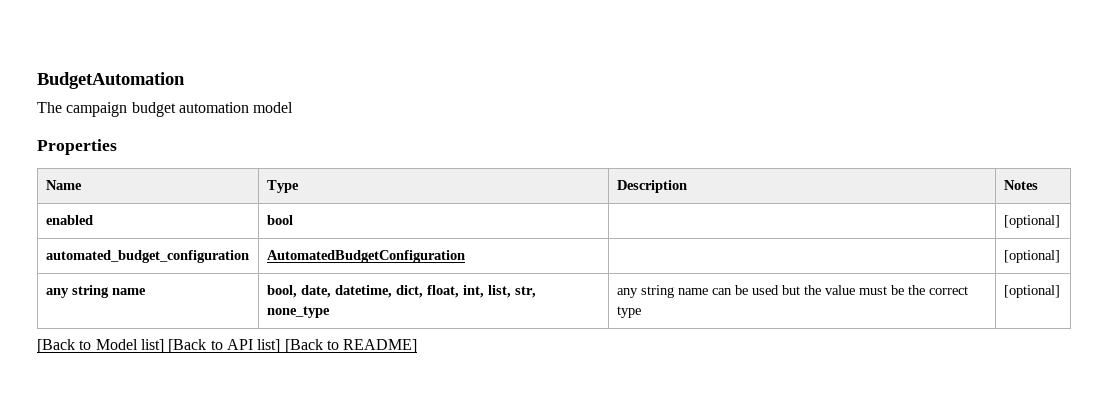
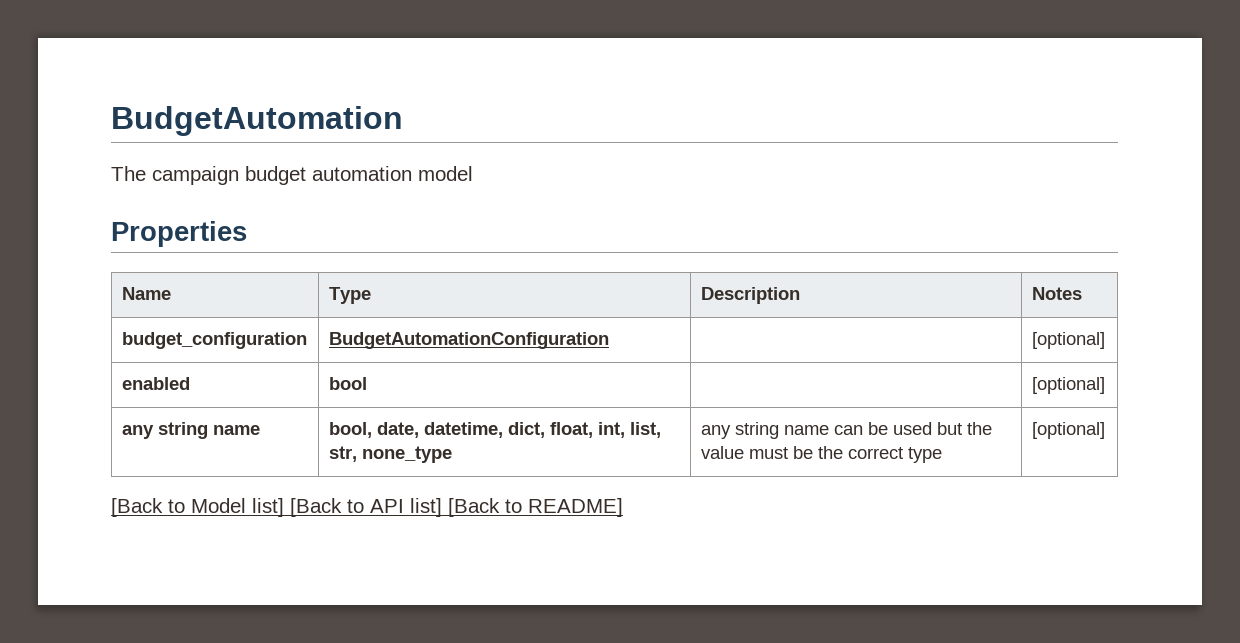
[45,215,93,225] [266,215,293,225] [1003,215,1060,228] [45,250,249,263] [266,250,465,263] enabled | bool | | [optional] // automated_budget_configuration | AutomatedBudgetConfiguration -> [121,332,307,349] [328,332,609,349] [1031,332,1105,349] [121,377,190,390] [328,377,367,390] budget_configuration | BudgetAutomationConfiguration | | [optional] // enabled | bool

